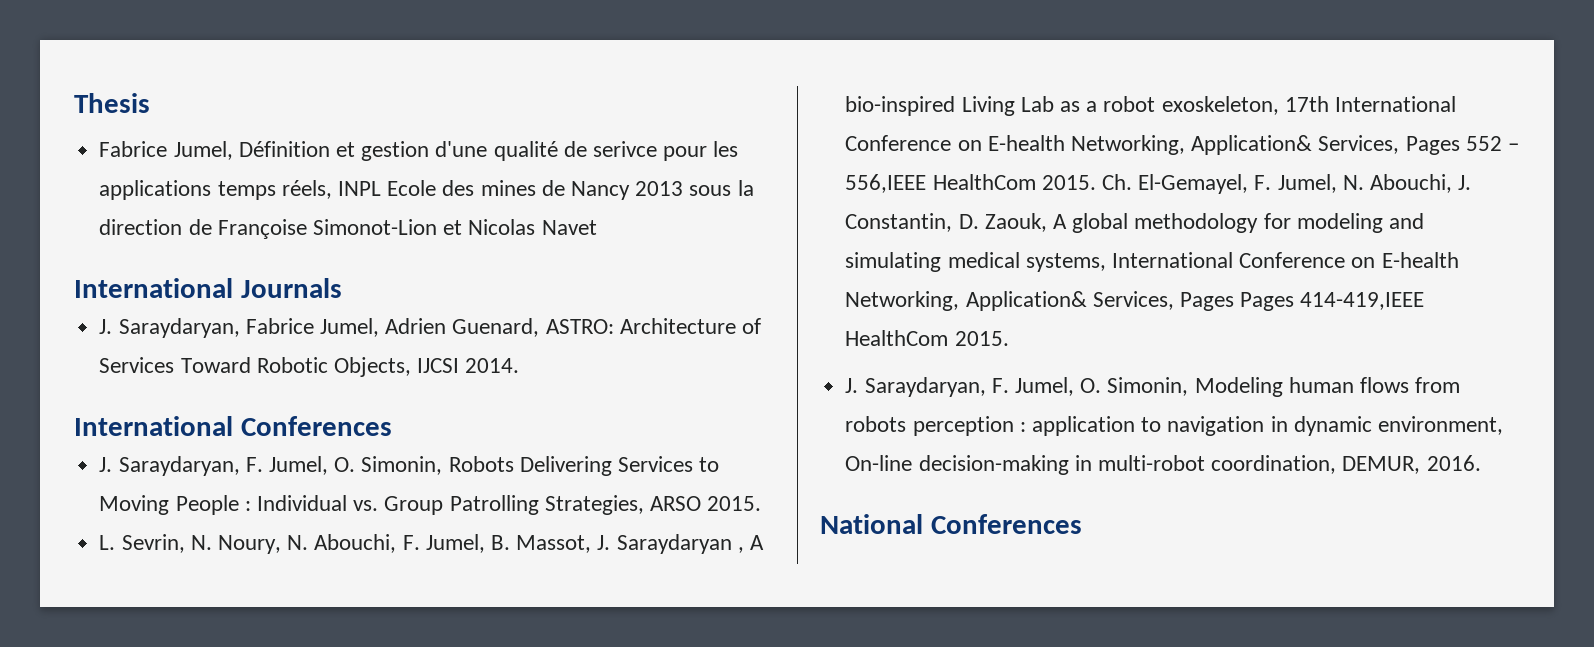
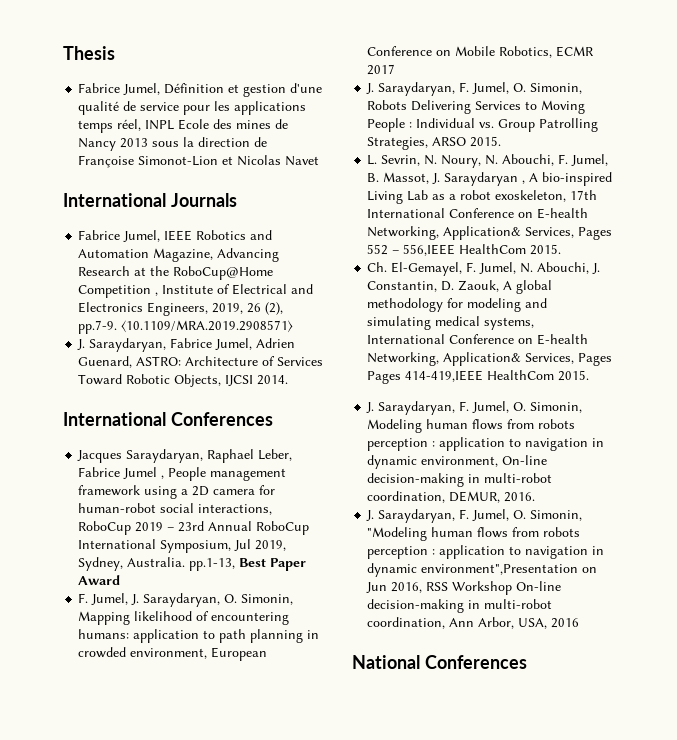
[592,141,657,157] serivce -> [140,102,180,111] service
[281,180,332,199] réels, -> [117,119,142,131] réel,
(342, 288) none -> [78,230,273,242] [78,248,280,262] [78,266,274,280] [78,284,314,298] [78,302,284,316] [78,320,294,334] // Fabrice Jumel, IEEE Robotics and Automation Magazine, Advancing Research at the RoboCup@Home Competition , Institute of Electrical and Electronics Engineers, 2019, 26 (2), pp.7-9. ⟨10.1109/MRA.2019.2908571⟩
(392, 426) none -> [77,449,293,463] [78,467,287,481] [78,485,276,499] [78,503,273,515] [78,521,310,535] [78,539,287,553] [78,557,307,571] [78,575,121,585] [78,593,294,607] [78,611,290,625] [78,629,320,643] [78,647,268,661] [367,46,595,58] [367,64,396,75] // Jacques Saraydaryan, Raphael Leber, Fabrice Jumel , People management framework using a 2D camera for human-robot social interactions, RoboCup 2019 – 23rd Annual RoboCup International Symposium, Jul 2019, Sydney, Australia. pp.1-13, Best Paper Award // F. Jumel, J. Saraydaryan, O. Simonin, Mapping likelihood of encountering humans: application to path planning in crowded environment, European Conference on Mobile Robotics, ECMR 2017
(1096, 182) none -> (562, 249) //
(1481, 463) none -> [366,509,583,523] [367,527,581,541] [367,545,605,559] [367,563,598,577] [366,581,562,595] [367,599,553,613] [367,617,580,629] // J. Saraydaryan, F. Jumel, O. Simonin, "Modeling human flows from robots perception : application to navigation in dynamic environment",Presentation on Jun 2016, RSS Workshop On-line decision-making in multi-robot coordination, Ann Arbor, USA, 2016

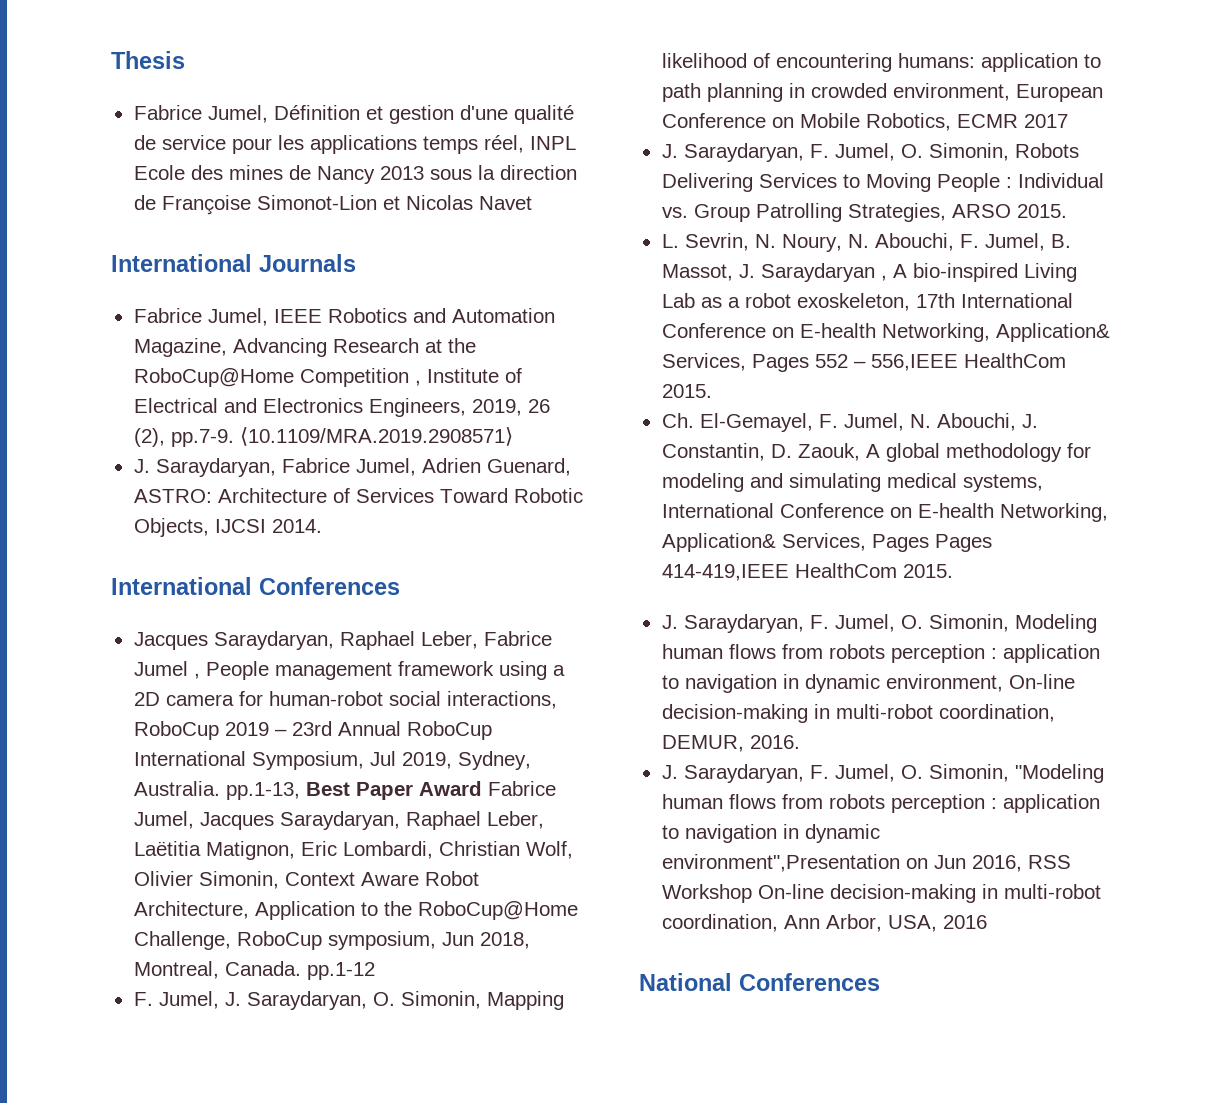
(121, 580) none -> [487,781,556,796] [133,811,544,830] [133,841,573,860] [133,871,479,889] [133,901,578,920] [133,931,530,950] [133,961,375,980] Fabrice Jumel, Jacques Saraydaryan, Raphael Leber, Laëtitia Matignon, Eric Lombardi, Christian Wolf, Olivier Simonin, Context Aware Robot Architecture, Application to the RoboCup@Home Challenge, RoboCup symposium, Jun 2018, Montreal, Canada. pp.1-12

